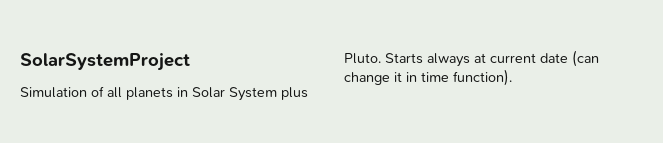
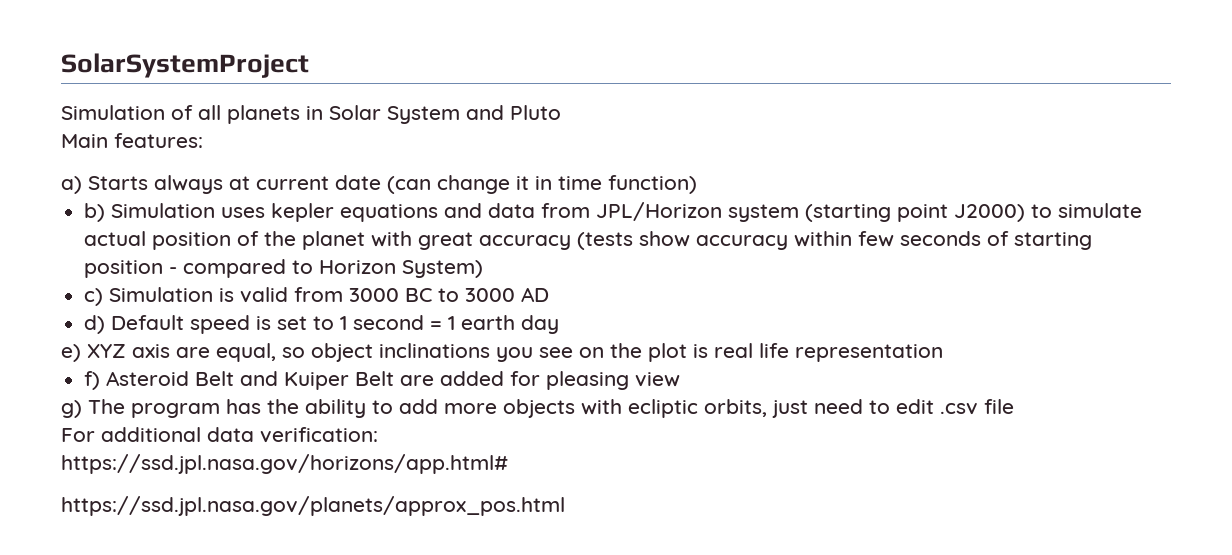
[281,87,308,100] [344,53,381,64] plus Pluto. -> [466,105,561,120] [61,133,203,148] [61,176,82,194] and Pluto // Main features: // a)
[453,69,512,86] function). -> [608,175,697,194] [84,202,1143,222] [84,231,1093,250] [84,259,484,278] [84,287,550,306] [84,315,560,334] [61,343,943,362] [84,371,681,390] [61,399,1014,418] [61,427,378,443] [61,454,508,474] [61,496,565,516] function) // b) Simulation uses kepler equations and data from JPL/Horizon system (starting point J2000) to simulate actual position of the planet with great accuracy (tests show accuracy within few seconds of starting position - compared to Horizon System) // c) Simulation is valid from 3000 BC to 3000 AD // d) Default speed is set to 1 second = 1 earth day // e) XYZ axis are equal, so object inclinations you see on the plot is real life representation // f) Asteroid Belt and Kuiper Belt are added for pleasing view // g) The program has the ability to add more objects with ecliptic orbits, just need to edit .csv file // For additional data verification: // https://ssd.jpl.nasa.gov/horizons/app.html# // https://ssd.jpl.nasa.gov/planets/approx_pos.html

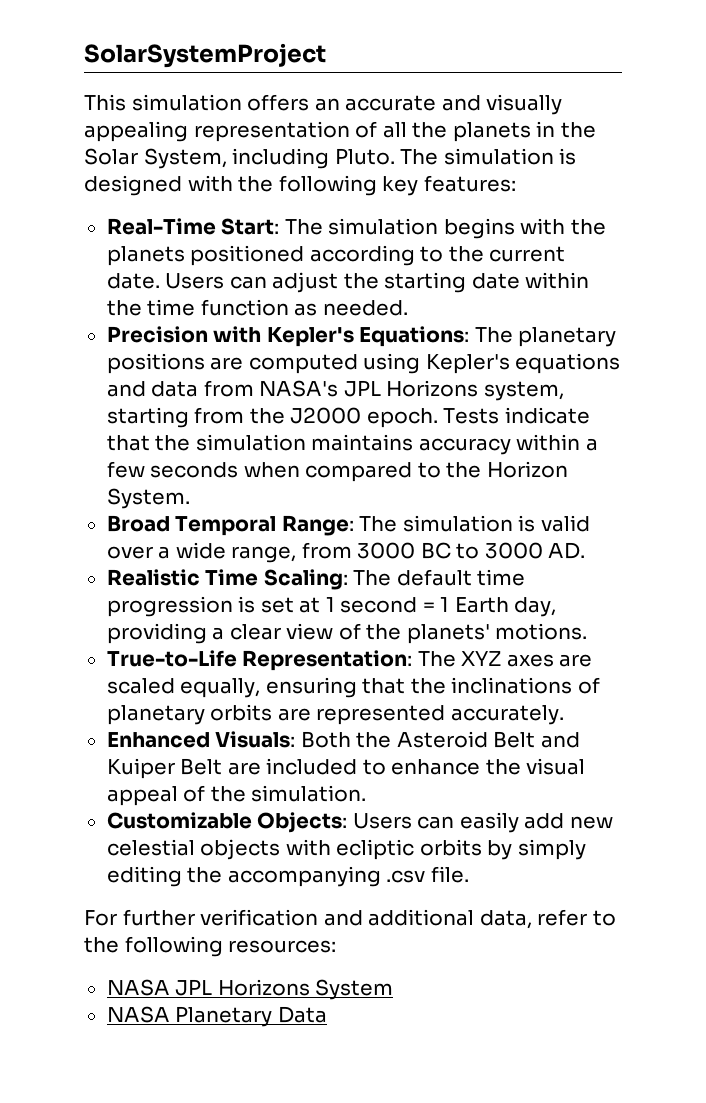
[61,105,165,120] Simulation -> [84,94,563,115] [84,121,350,142] This simulation offers an accurate and visually appealing representation
(221, 112) none -> [412,122,448,138] the
[329,105,561,124] [61,133,203,148] [61,175,697,194] [84,202,1143,222] [84,231,691,250] Solar System and Pluto // Main features: // a) Starts always at current date (can change it in time function) // b) Simulation uses kepler equations and data from JPL/Horizon system (starting point J2000) to simulate actual position of the planet with great accuracy (tests show -> [560,122,596,138] [84,148,577,169] [84,175,516,196] [106,218,606,239] [106,245,566,266] [106,272,590,293] [106,299,408,316] [106,326,617,347] [106,353,621,374] [106,380,564,401] [106,407,590,428] [106,434,414,451] the Solar System, including Pluto. The simulation is designed with the following key features: // Real-Time Start: The simulation begins with the planets positioned according to the current date. Users can adjust the starting date within the time function as needed. // Precision with Kepler's Equations: The planetary positions are computed using Kepler's equations and data from NASA's JPL Horizons system, starting from the J2000 epoch. Tests indicate that the simulation maintains
(853, 239) none -> [585,438,598,451] a
[987,231,1093,250] [84,259,484,278] [84,287,289,306] of starting position - compared to Horizon System) // c) Simulation is valid -> [243,461,568,482] [106,488,190,509] [106,515,590,536] [106,542,297,563] when compared to the Horizon System. // Broad Temporal Range: The simulation is valid over a wide range,
[521,287,550,302] [84,315,251,334] AD // d) Default speed -> [548,542,586,559] [106,569,526,590] [106,596,233,617] AD. // Realistic Time Scaling: The default time progression
[313,316,335,330] to -> [299,597,321,613] at
[461,315,560,334] [61,343,943,362] [84,371,101,390] earth day // e) XYZ axis are equal, so object inclinations you see on the plot is real life representation // f) -> [454,597,557,617] [106,623,588,644] [106,650,593,671] [106,677,600,698] [106,704,564,725] [106,731,392,748] Earth day, providing a clear view of the planets' motions. // True-to-Life Representation: The XYZ axes are scaled equally, ensuring that the inclinations of planetary orbits are represented accurately. // Enhanced Visuals: Both the
[440,371,681,390] [61,399,1014,418] [61,427,378,443] [61,454,508,474] [61,496,565,516] added for pleasing view // g) The program has the ability to add more objects with ecliptic orbits, just need to edit .csv file // For additional data verification: // https://ssd.jpl.nasa.gov/horizons/app.html# // https://ssd.jpl.nasa.gov/planets/approx_pos.html -> [266,758,586,775] [106,785,367,806] [106,812,613,833] [106,839,586,860] [106,866,469,887] [84,909,616,929] [84,936,337,957] [106,979,394,1000] [106,1006,327,1027] included to enhance the visual appeal of the simulation. // Customizable Objects: Users can easily add new celestial objects with ecliptic orbits by simply editing the accompanying .csv file. // For further verification and additional data, refer to the following resources: // NASA JPL Horizons System // NASA Planetary Data

